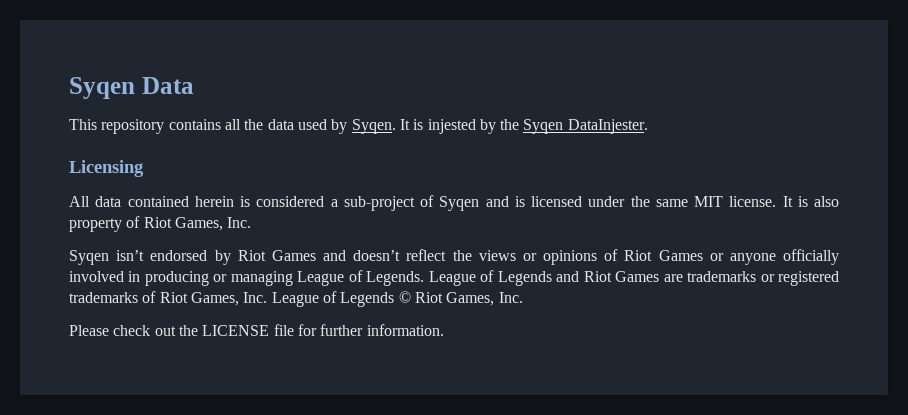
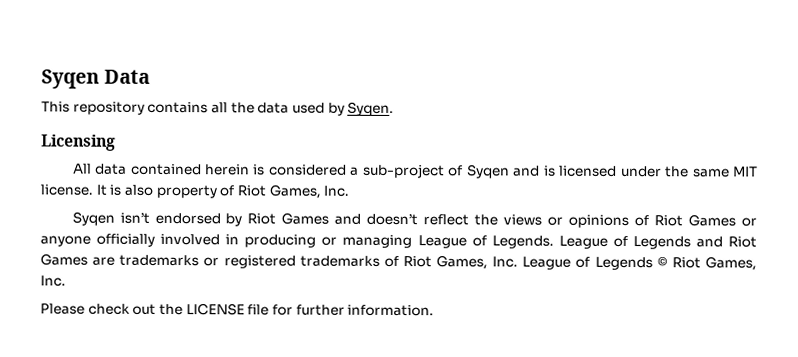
[399,119,648,134] It is injested by the Syqen DataInjester. -> (395, 108) none

